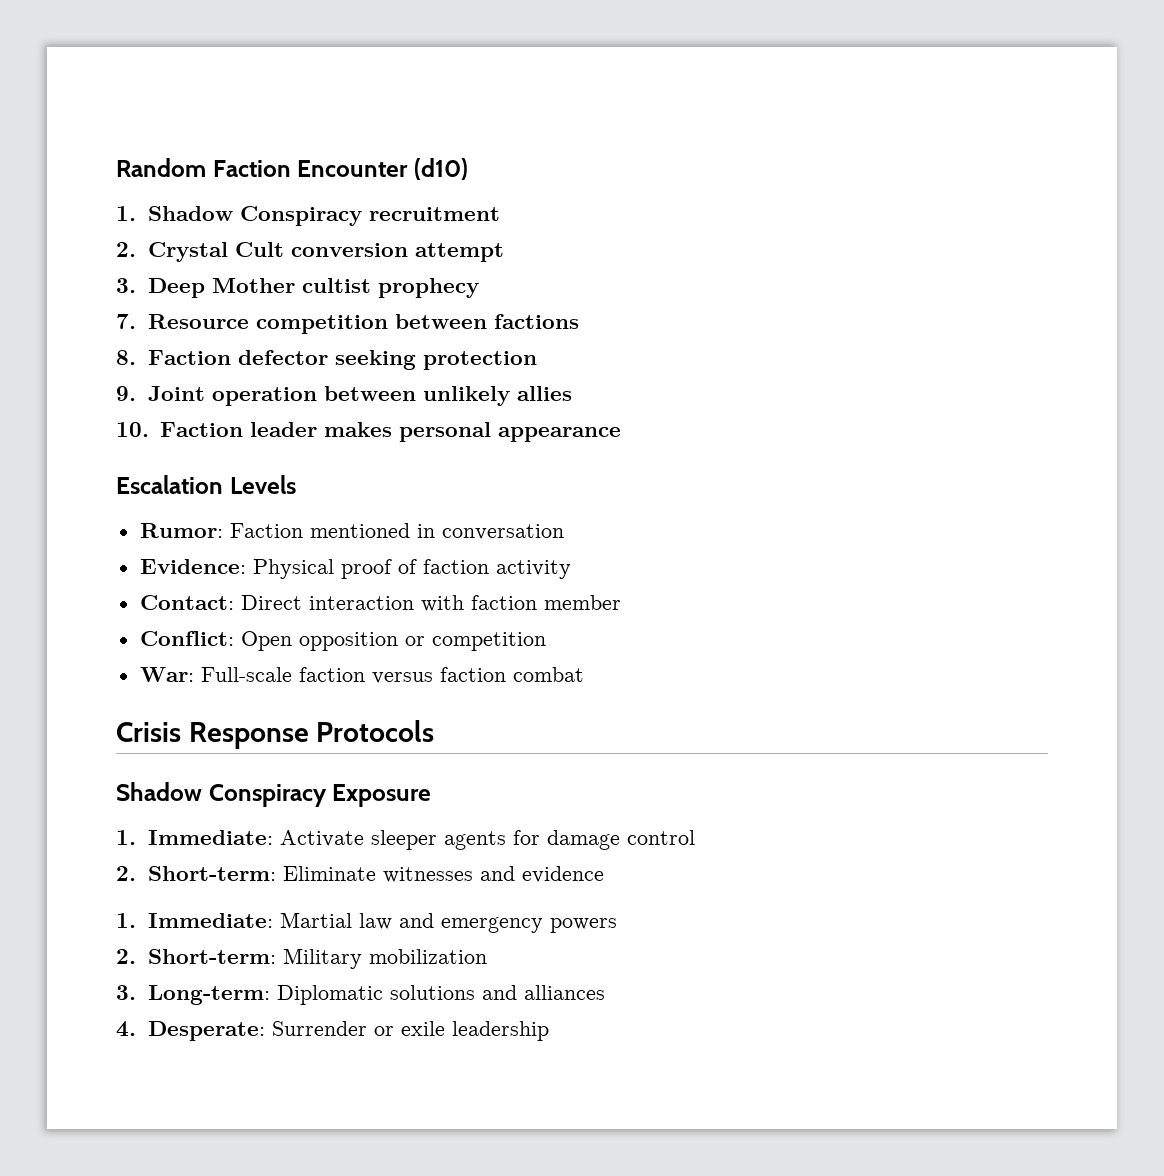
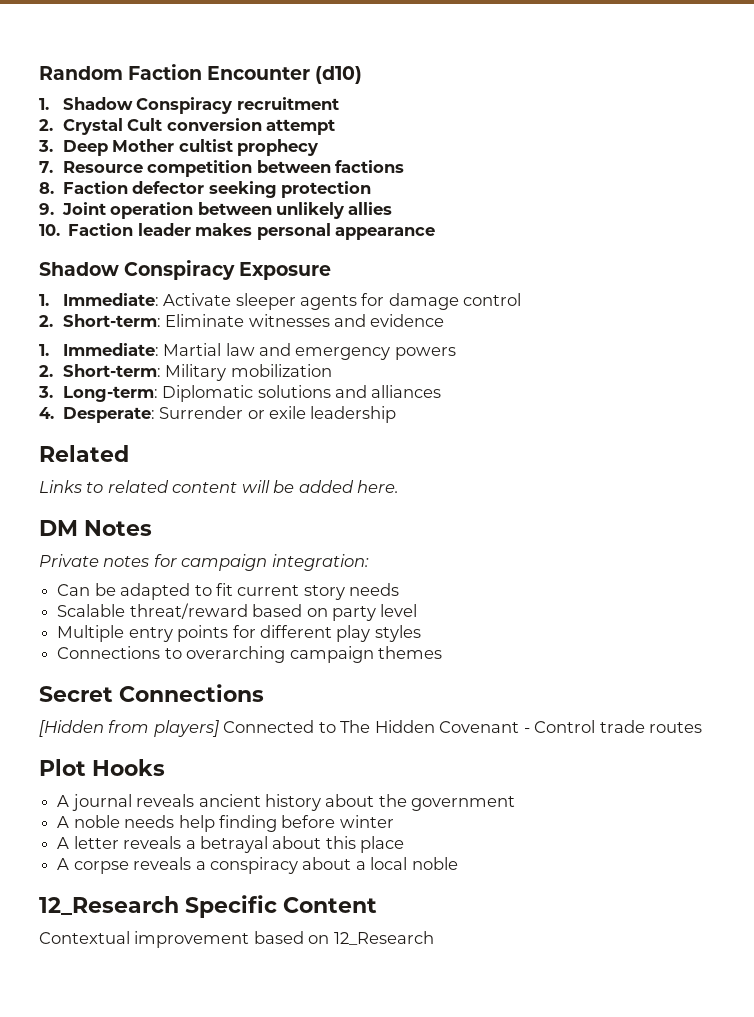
[116,475,296,494] [139,523,564,540] [139,559,571,579] [139,595,621,612] [139,631,546,651] [139,667,584,684] [116,720,435,749] // Escalation Levels // Rumor: Faction mentioned in conversation // Evidence: Physical proof of faction activity // Contact: Direct interaction with faction member // Conflict: Open opposition or competition // War: Full-scale faction versus faction combat // Crisis Response Protocols -> (436, 233) none
(549, 1031) none -> [39,445,129,462] [39,480,400,493] [39,520,152,536] [39,554,369,571] [57,583,400,600] [57,603,418,621] [57,625,421,642] [57,646,442,663] [39,684,264,702] [39,720,703,737] [39,759,165,776] [57,794,516,811] [57,815,394,832] [57,836,405,853] [57,857,458,874] [39,895,377,918] [39,931,434,948] // Related // Links to related content will be added here. // DM Notes // Private notes for campaign integration: // Can be adapted to fit current story needs // Scalable threat/reward based on party level // Multiple entry points for different play styles // Connections to overarching campaign themes // Secret Connections // [Hidden from players] Connected to The Hidden Covenant - Control trade routes // Plot Hooks // A journal reveals ancient history about the government // A noble needs help finding before winter // A letter reveals a betrayal about this place // A corpse reveals a conspiracy about a local noble // 12_Research Specific Content // Contextual improvement based on 12_Research

